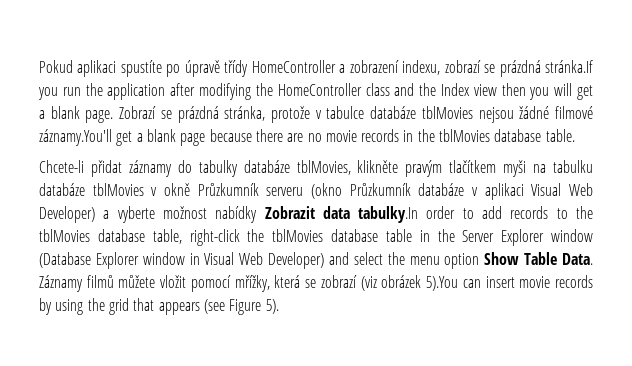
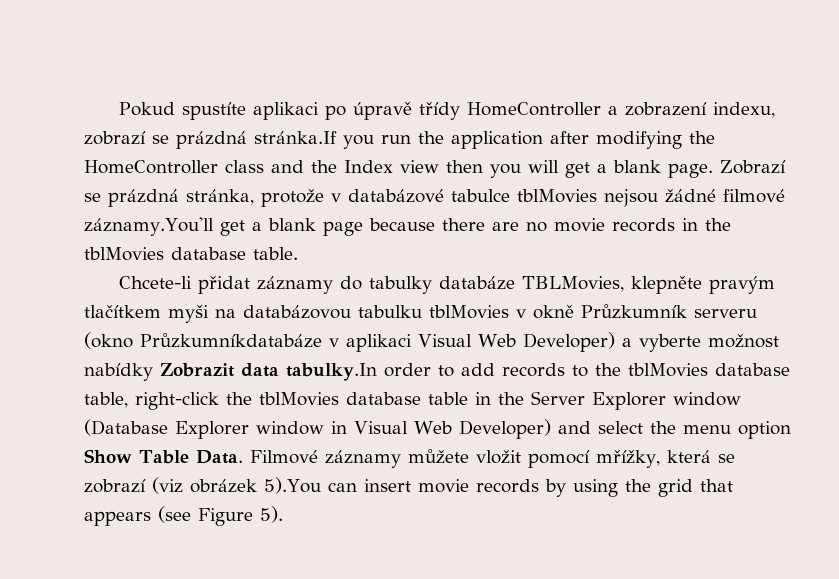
[77,60,162,77] aplikaci spustíte -> [181,102,319,120] spustíte aplikaci
[326,106,417,119] tabulce databáze -> [348,189,510,203] databázové tabulce
[296,160,399,175] tblMovies, klikněte -> [521,275,702,294] TBLMovies, klepněte
[553,160,593,173] [39,183,85,196] tabulku databáze -> [243,305,422,319] databázovou tabulku
[349,183,465,196] Průzkumník databáze -> [140,333,322,348] Průzkumníkdatabáze
[39,275,114,292] Záznamy filmů -> [249,450,401,468] Filmové záznamy

